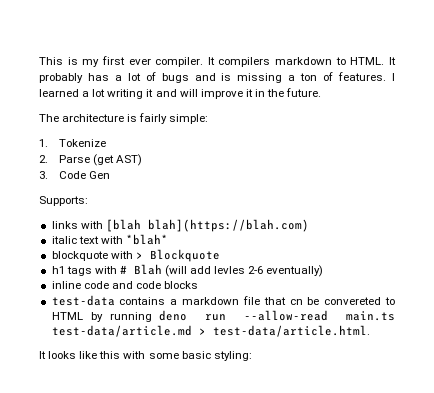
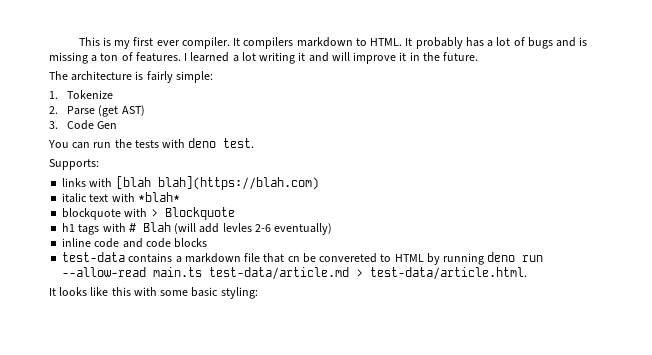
(110, 175) none -> [48,138,255,149] // You can run the tests with deno test.

